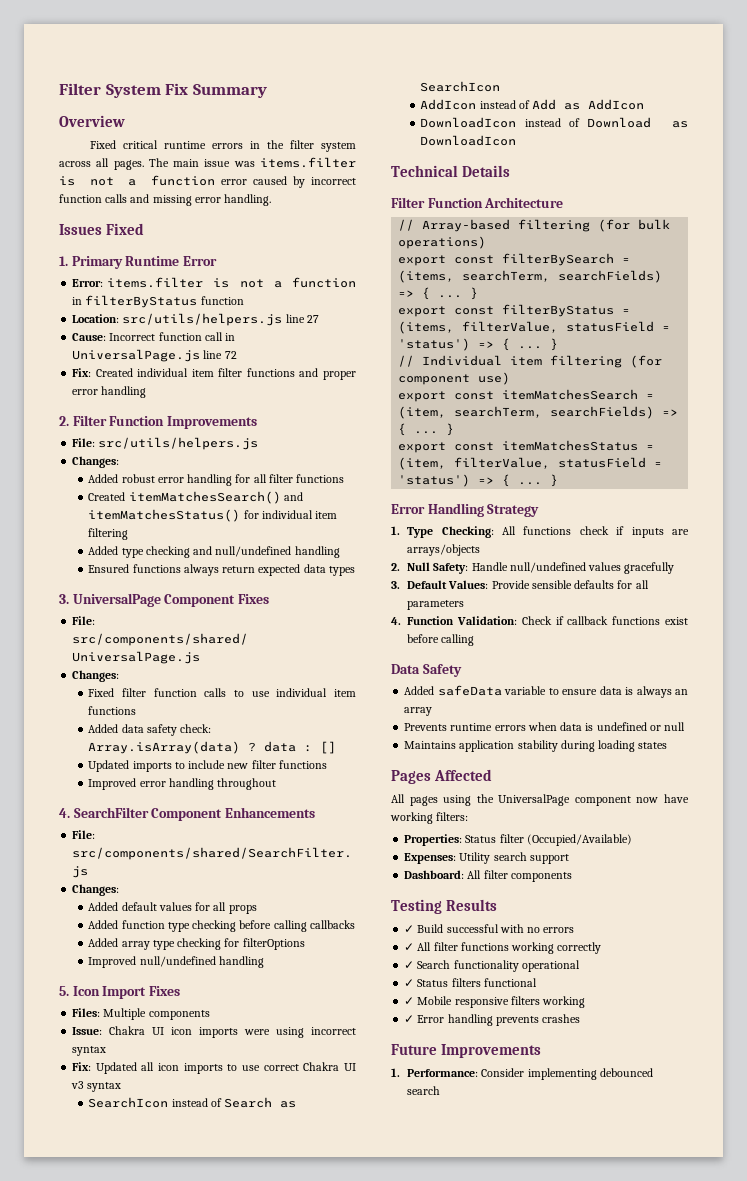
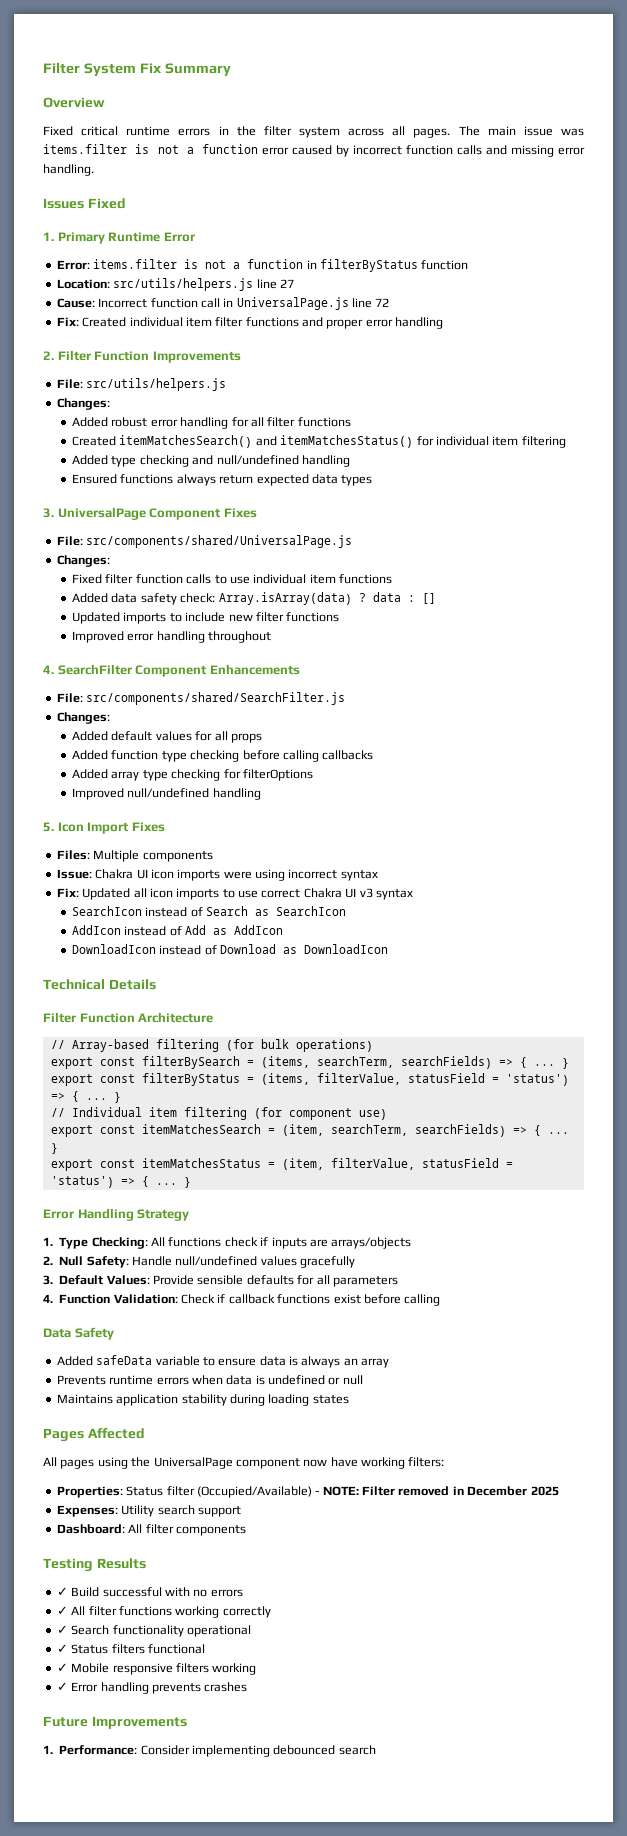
(632, 840) none -> [315,1486,559,1496] - NOTE: Filter removed in December 2025

